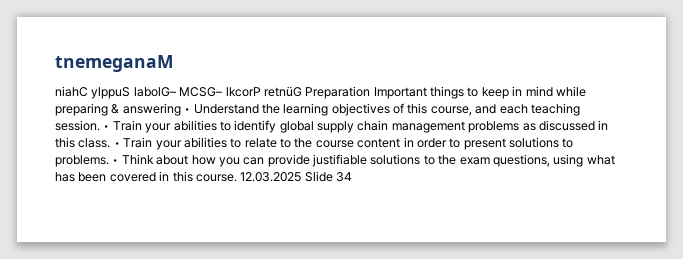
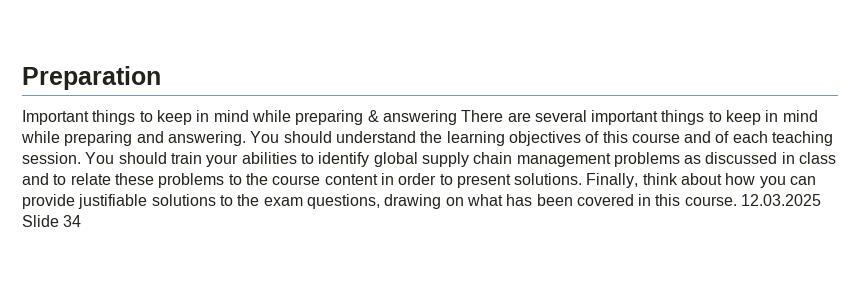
[55,55,174,72] [55,86,371,99] tnemeganaM // niahC ylppuS labolG– MCSG– lkcorP retnüG Preparation -> [22,66,161,90] Preparation //
[184,104,259,114] • Understand -> [461,110,818,125] [21,131,416,146] There are several important things to keep in mind while preparing and answering. You should understand
[430,103,580,116] [55,120,142,131] course, and each teaching session. • Train -> [631,131,834,146] [22,152,202,164] course and of each teaching session. You should train
[55,137,277,150] this class. • Train your abilities to relate -> [799,152,837,164] [22,173,225,188] class and to relate these problems
[509,137,574,148] [55,154,154,167] solutions to problems. • Think -> [514,173,678,188] solutions. Finally, think
[553,154,584,167] using -> [384,194,464,209] drawing on

